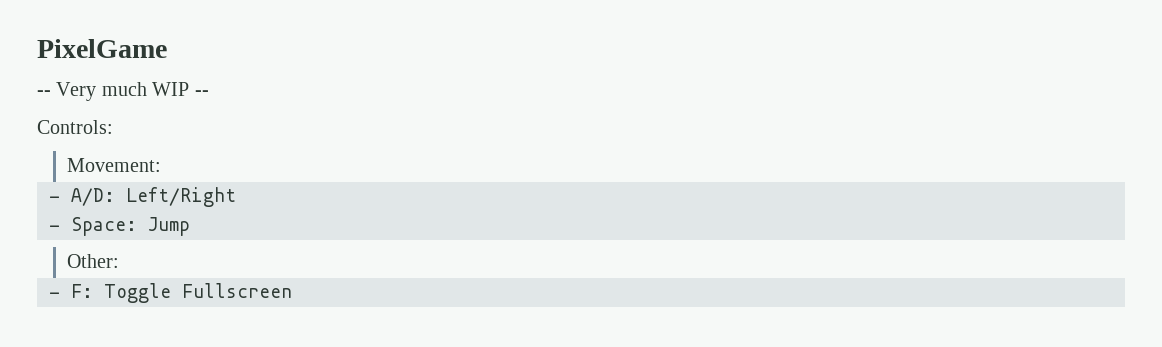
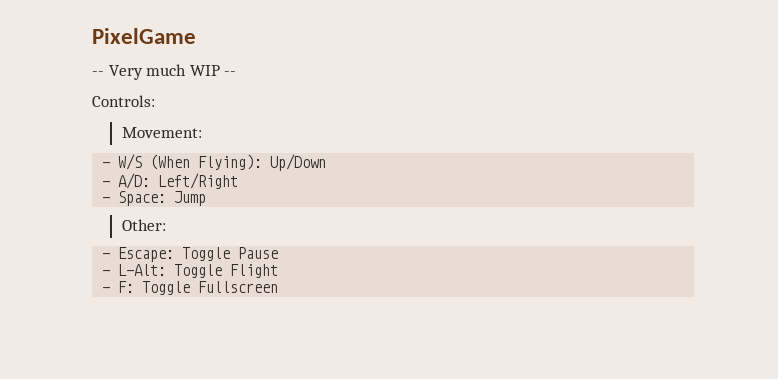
(162, 165) none -> [102,154,327,171] // - W/S (When Flying): Up/Down
(120, 261) none -> [102,247,279,262] [102,264,279,278] // - Escape: Toggle Pause // - L-Alt: Toggle Flight

